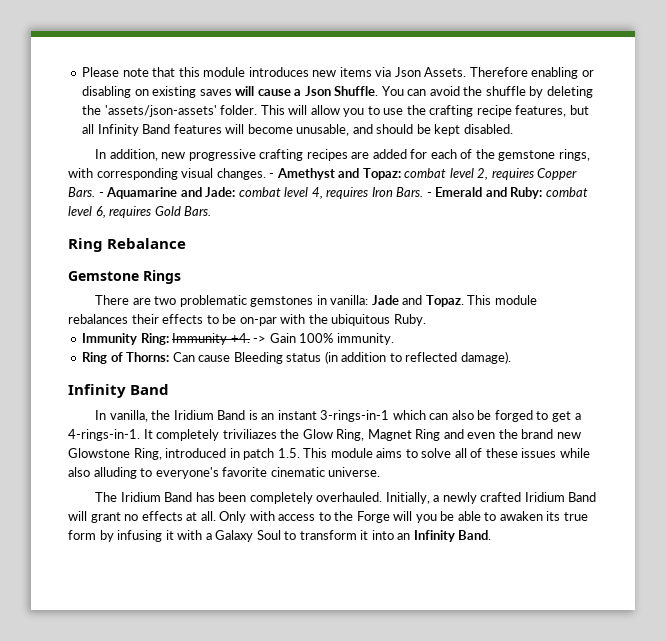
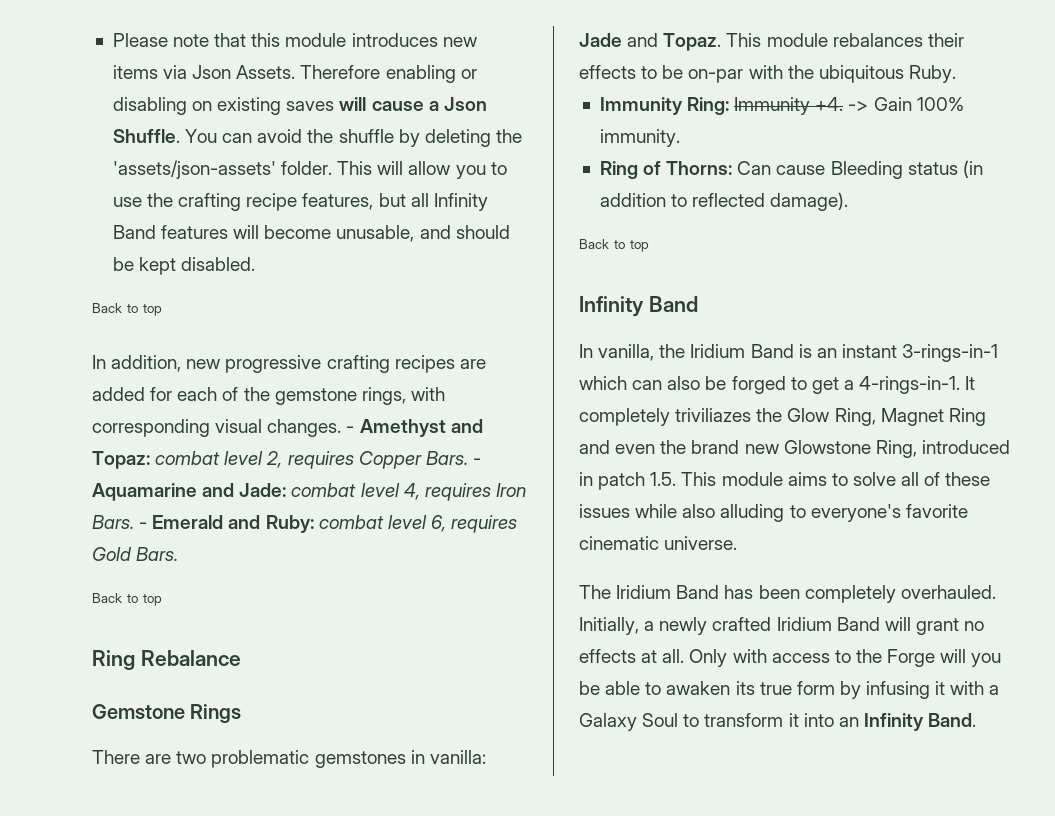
(513, 129) none -> [92,303,163,316] // Back to top
(212, 211) none -> [92,593,163,606] // Back to top
(511, 357) none -> [579,239,650,252] // Back to top

